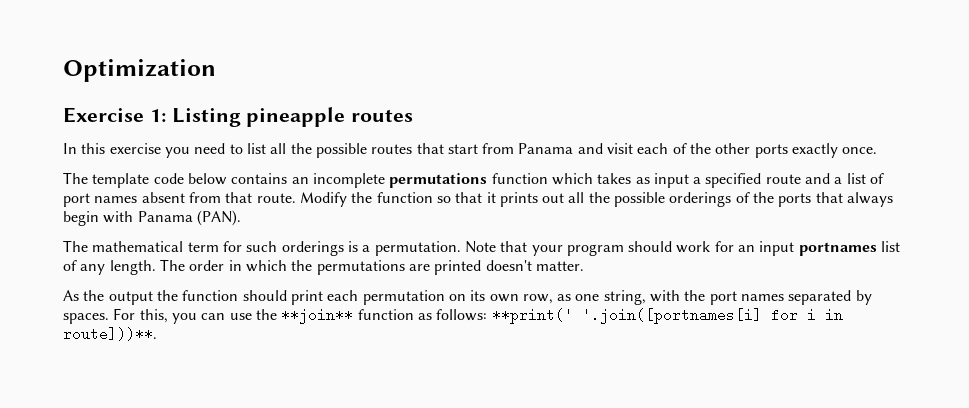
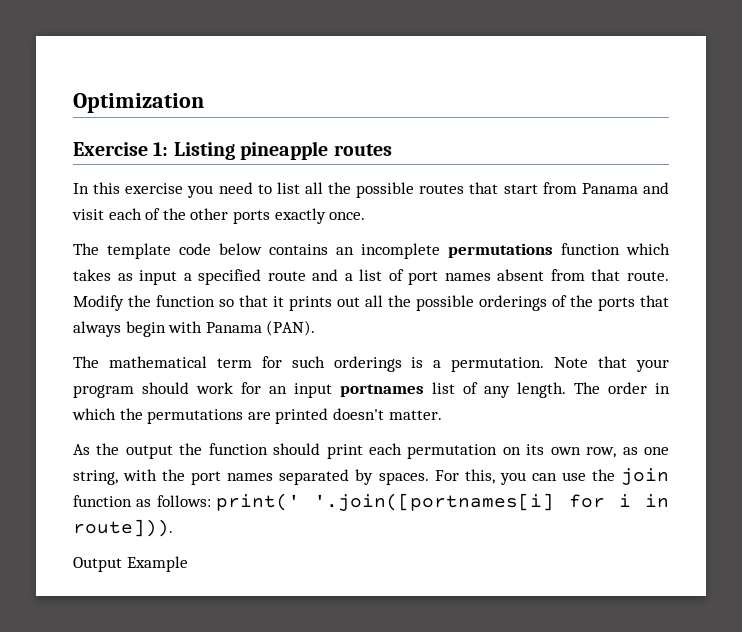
[281,308,354,324] **join** -> [620,468,669,485] join
[491,308,573,324] **print(' -> [216,493,301,511] print('
[63,327,157,341] route]))**. -> [73,519,173,537] [73,556,188,572] route])). // Output Example

